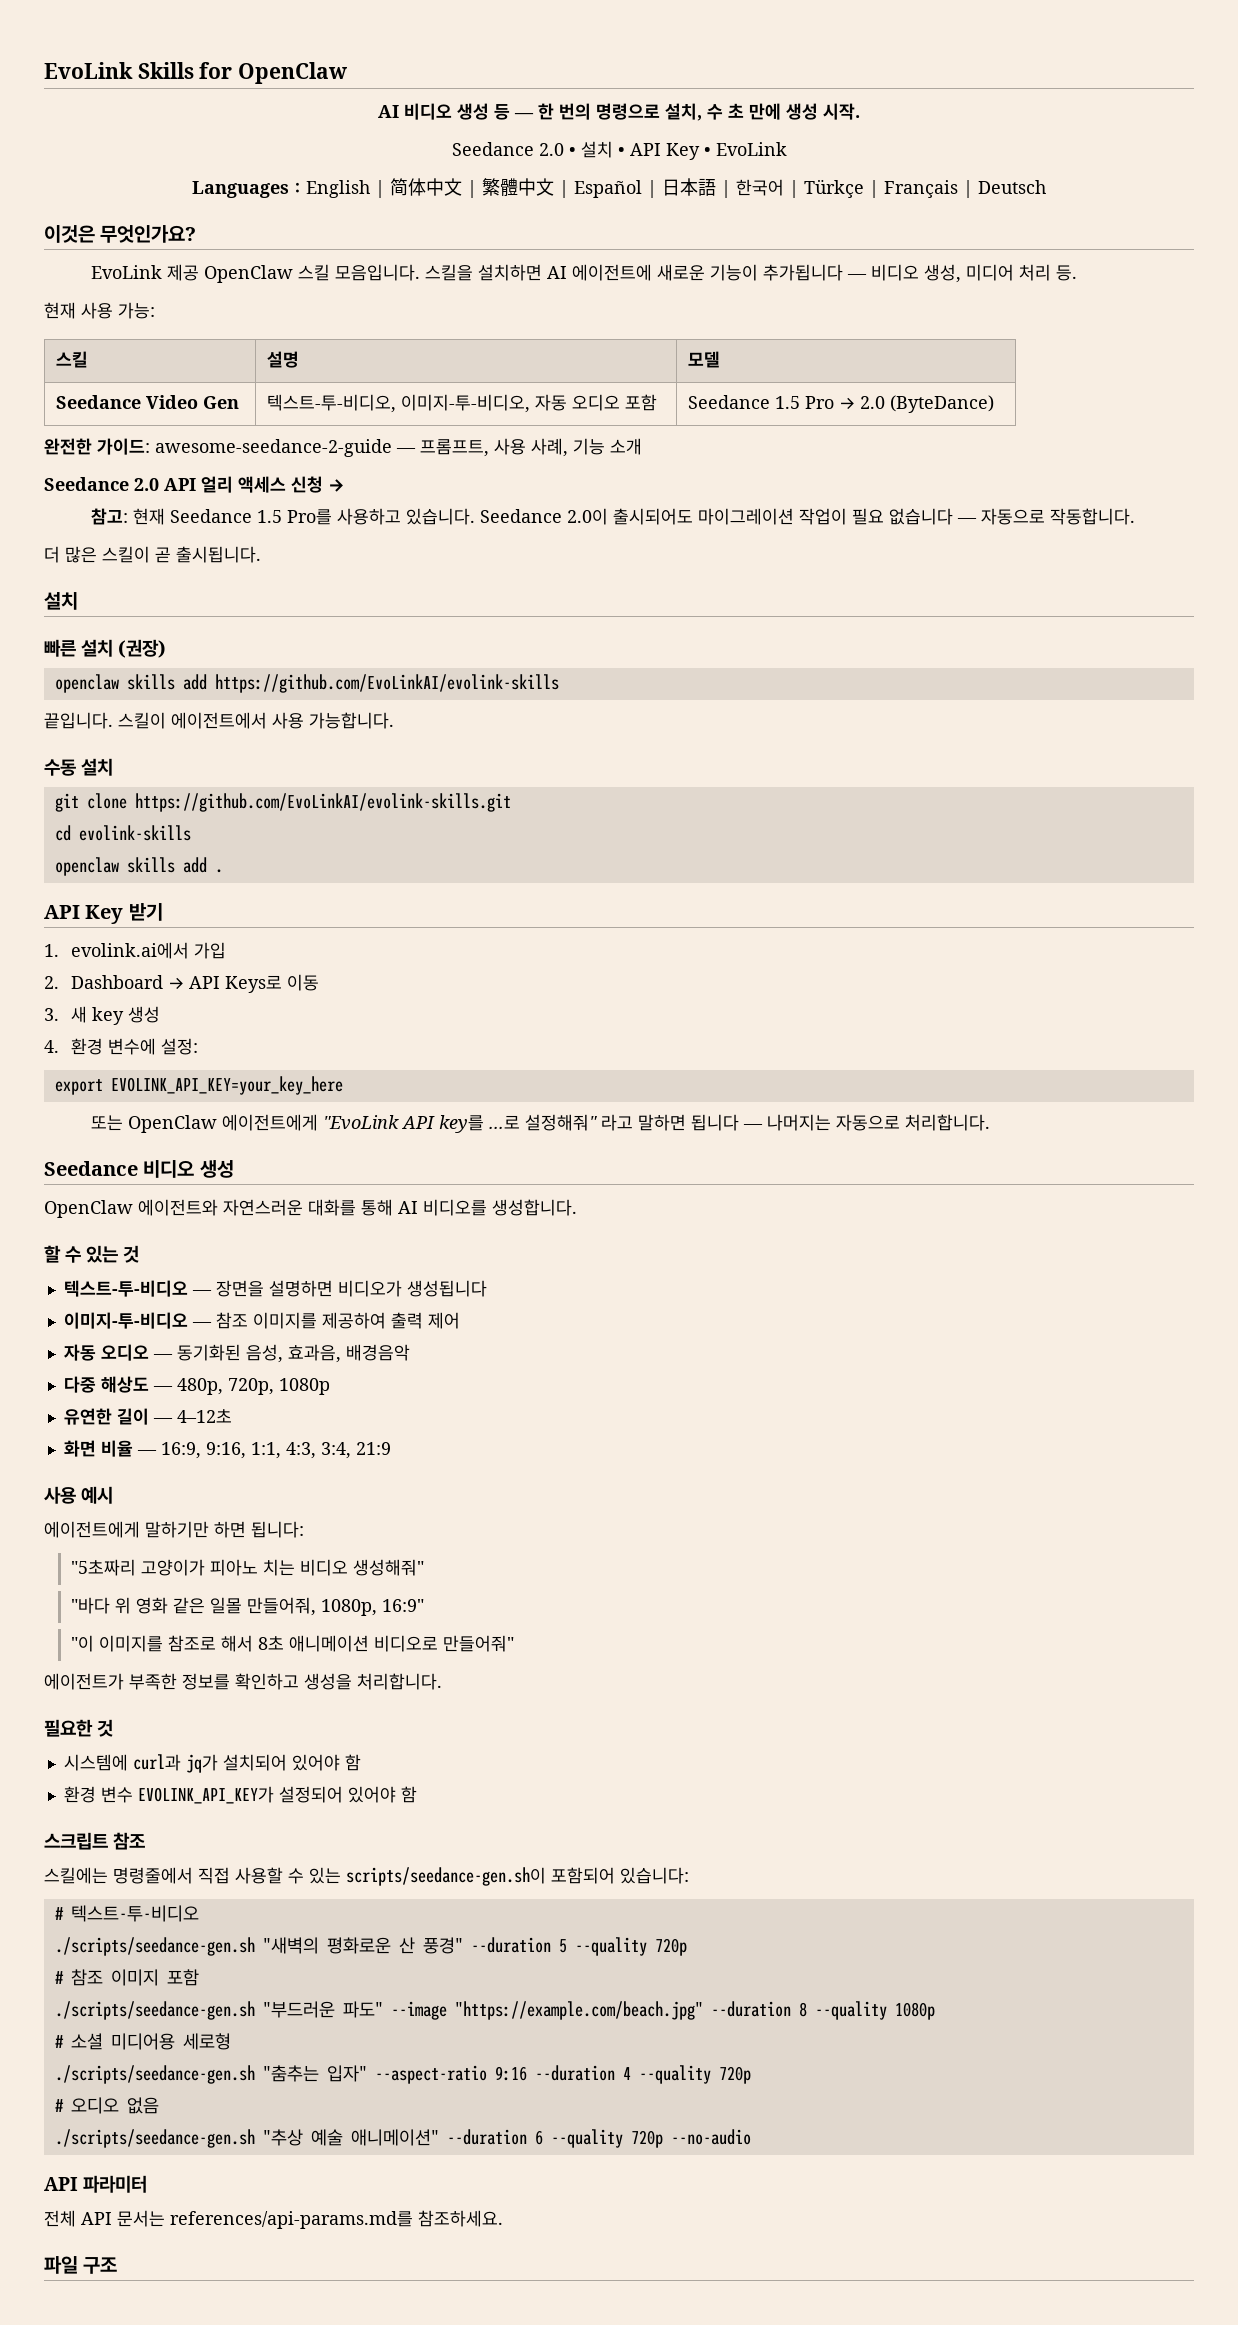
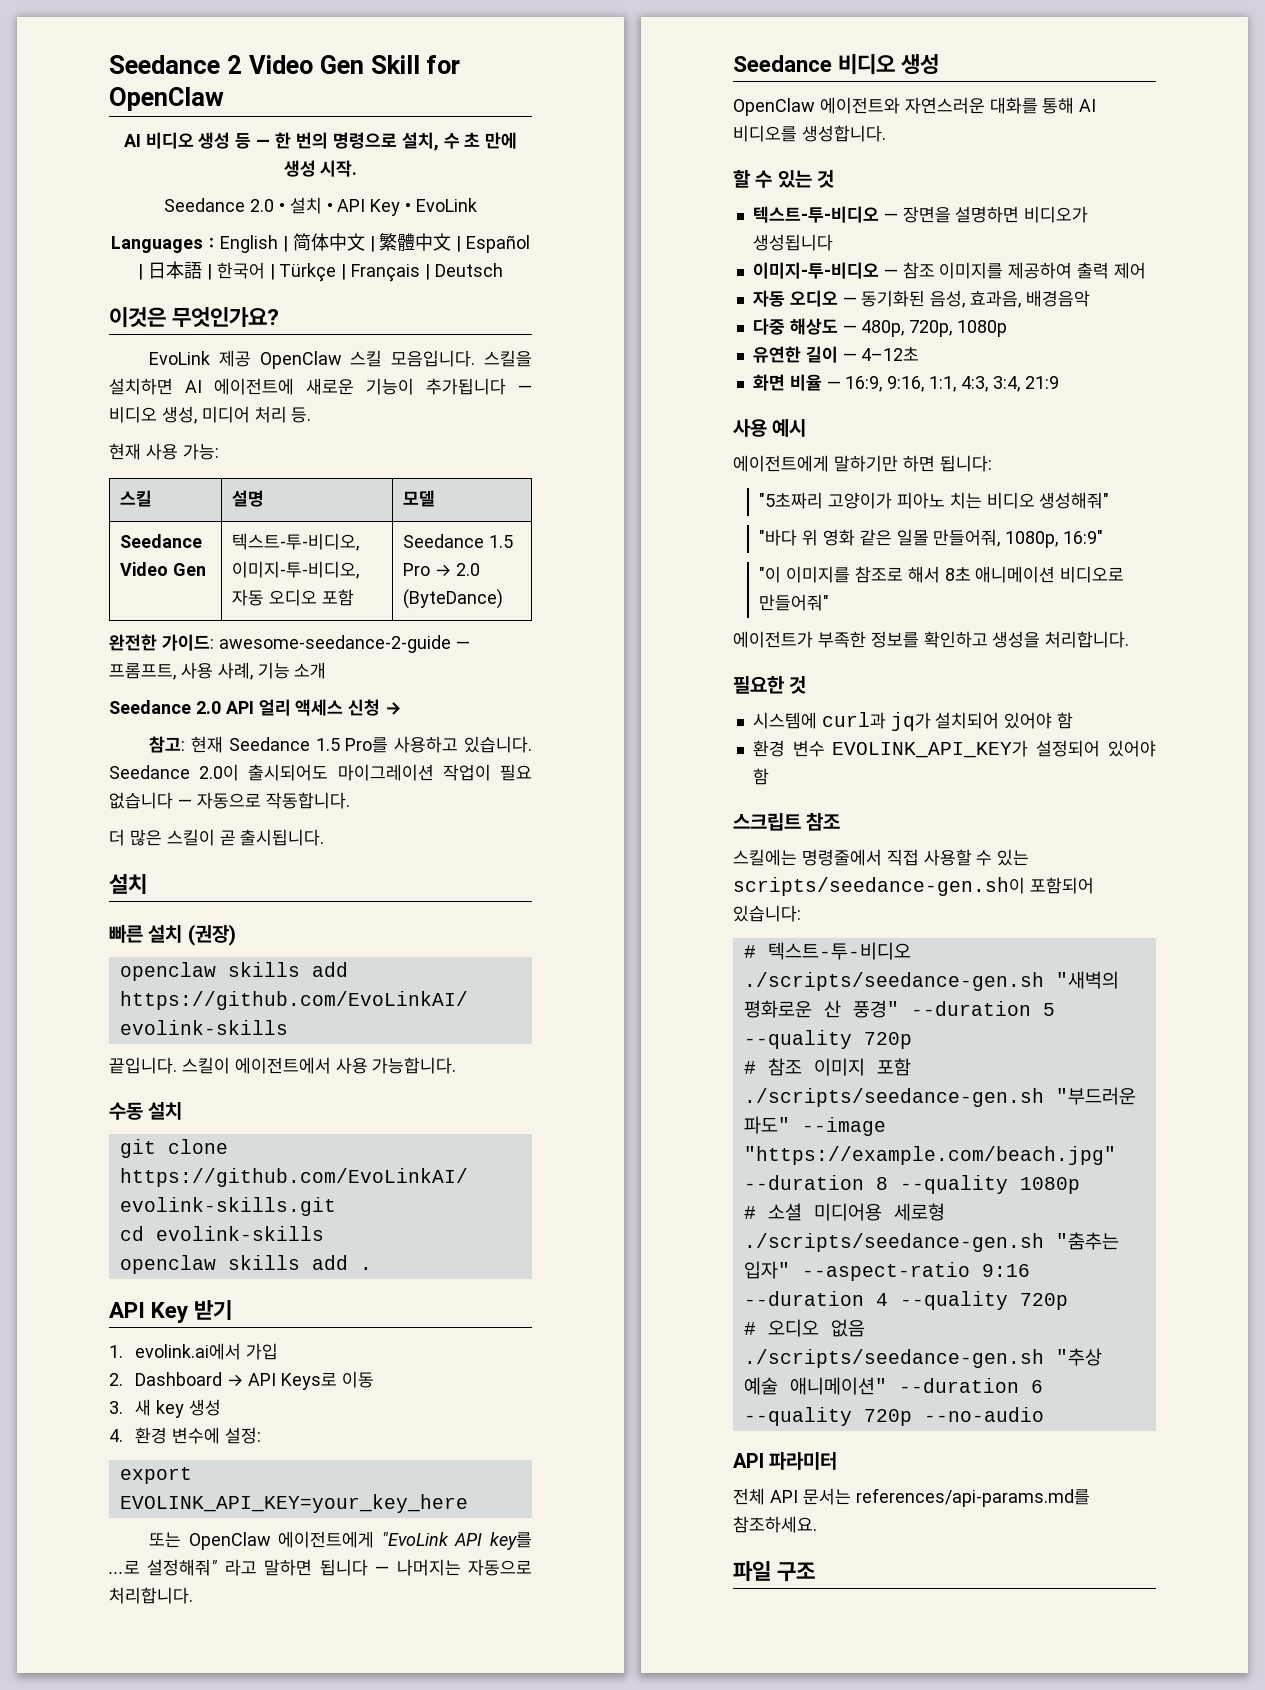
[44,62,194,79] EvoLink Skills -> [109,55,420,74] Seedance 2 Video Gen Skill

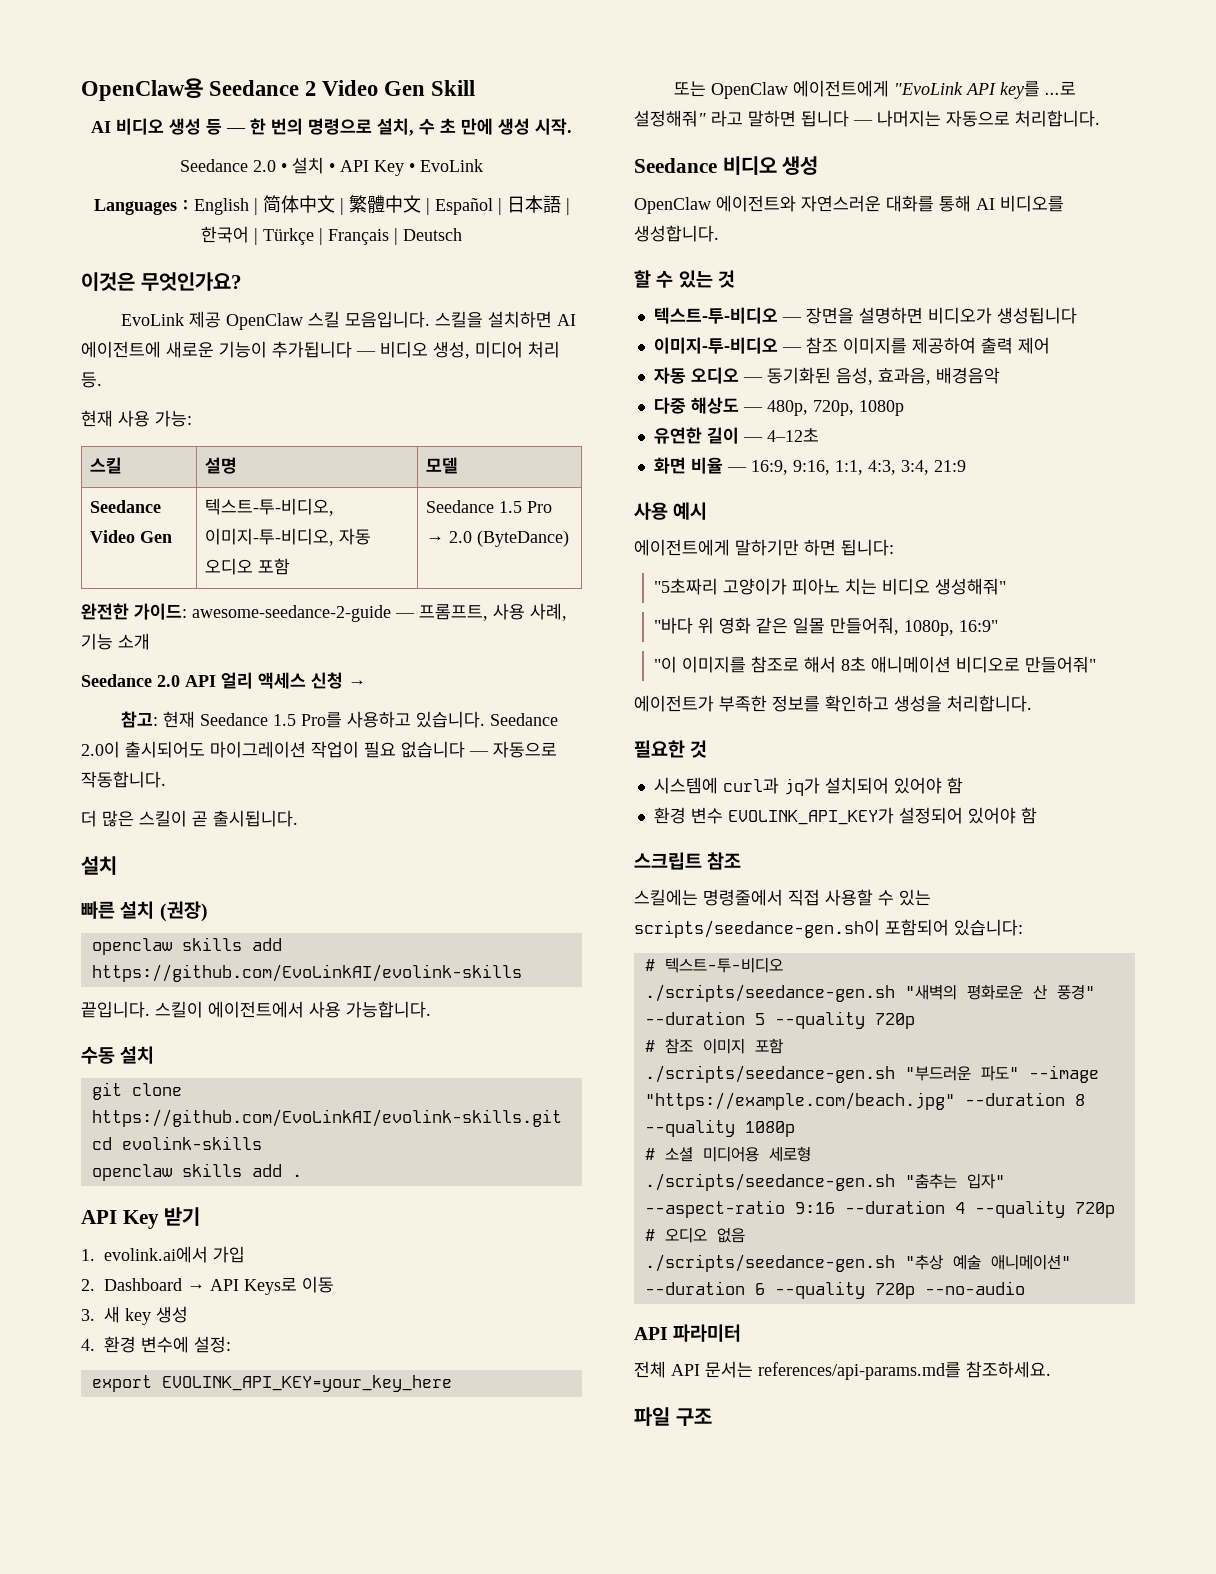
(109, 64) none -> [81,78,203,101] OpenClaw용
[426,55,461,74] [109,87,224,111] for OpenClaw -> (476, 88) none

